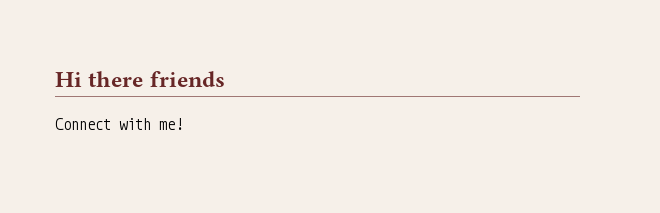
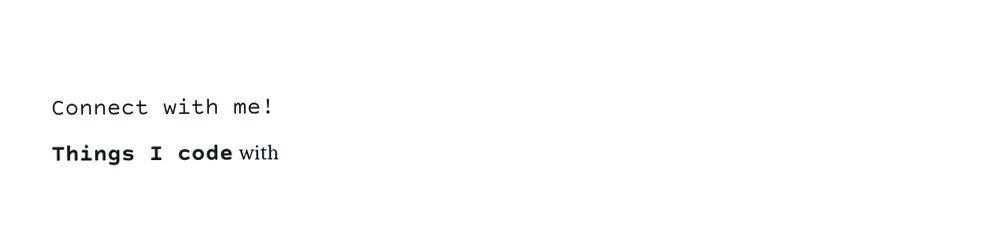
[55,71,225,87] Hi there friends // -> (50, 108) none
(183, 124) none -> [51,143,280,166] // Things I code with

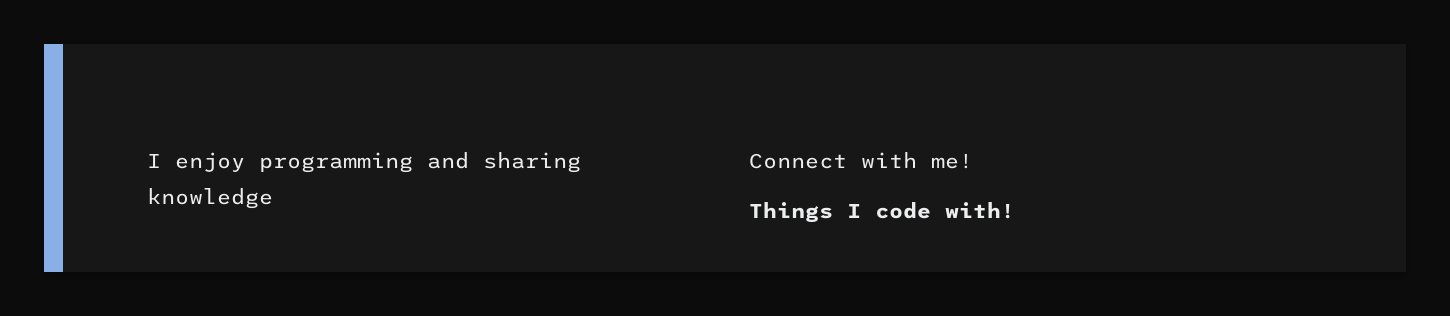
(50, 108) none -> [147,152,581,173] [147,188,273,209] I enjoy programming and sharing knowledge //
[237,144,280,160] with -> [945,202,1015,219] with!

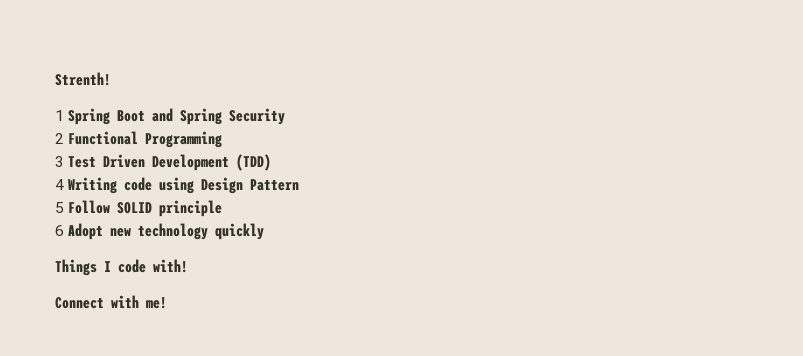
[147,152,581,173] [147,188,273,209] [749,152,973,169] I enjoy programming and sharing knowledge // Connect with me! -> [55,72,111,86] [55,108,286,125] [55,131,223,148] [55,154,272,171] [55,177,300,194] [55,200,223,217] [55,223,265,240] Strenth! // 1 Spring Boot and Spring Security // 2 Functional Programming // 3 Test Driven Development (TDD) // 4 Writing code using Design Pattern // 5 Follow SOLID principle // 6 Adopt new technology quickly
(1015, 210) none -> [55,295,167,309] // Connect with me!

